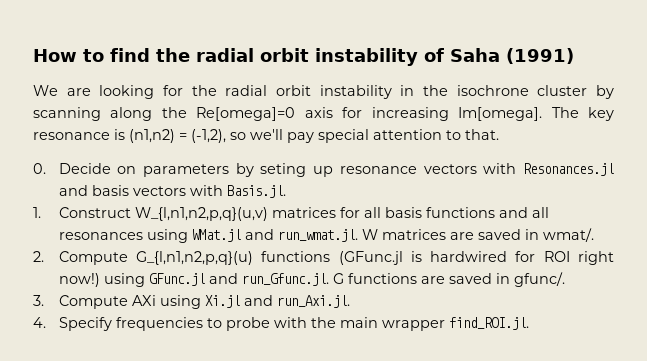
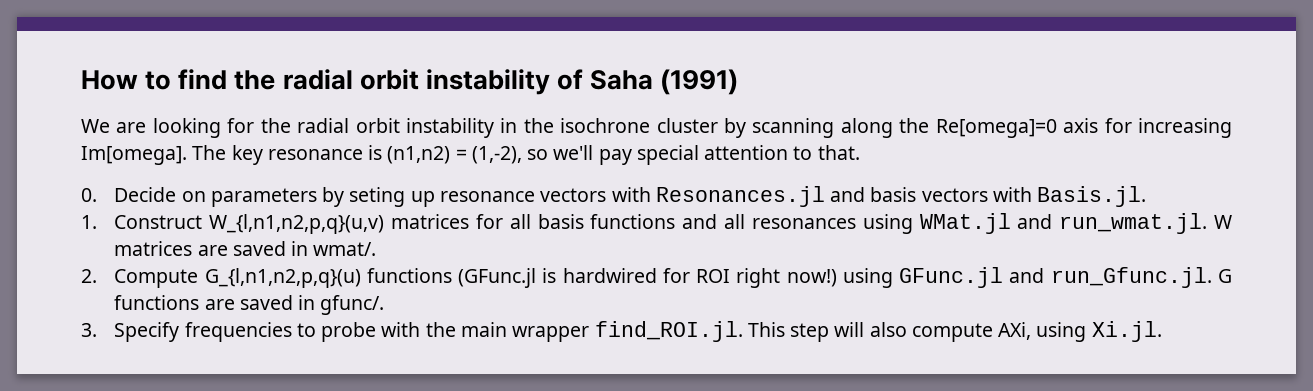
[191,129,226,143] (-1,2), -> [471,146,522,164] (1,-2),
[58,295,350,309] [33,317,46,328] Compute AXi using Xi.jl and run_Axi.jl. // 4. -> (97, 330) none
(529, 323) none -> [747,321,1162,342] This step will also compute AXi, using Xi.jl.

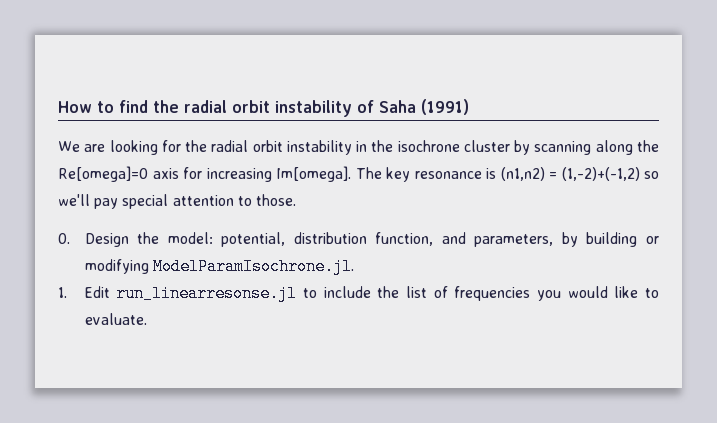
[471,146,522,164] (1,-2), -> [561,167,640,181] (1,-2)+(-1,2)
[817,145,860,160] that. -> [255,194,296,206] those.
[114,186,1147,207] [81,213,1233,234] [114,241,377,256] [81,267,1232,288] [114,295,385,315] [81,321,1162,342] Decide on parameters by seting up resonance vectors with Resonances.jl and basis vectors with Basis.jl. // 1. Construct W_{l,n1,n2,p,q}(u,v) matrices for all basis functions and all resonances using WMat.jl and run_wmat.jl. W matrices are saved in wmat/. // 2. Compute G_{l,n1,n2,p,q}(u) functions (GFunc.jl is hardwired for ROI right now!) using GFunc.jl and run_Gfunc.jl. G functions are saved in gfunc/. // 3. Specify frequencies to probe with the main wrapper find_ROI.jl. This step will also compute AXi, using Xi.jl. -> [84,232,659,247] [84,258,354,275] [58,285,659,302] [84,313,147,325] Design the model: potential, distribution function, and parameters, by building or modifying ModelParamIsochrone.jl. // 1. Edit run_linearresonse.jl to include the list of frequencies you would like to evaluate.

